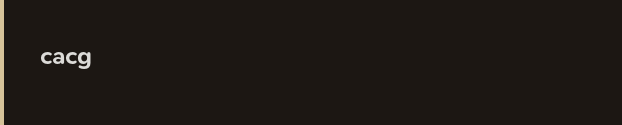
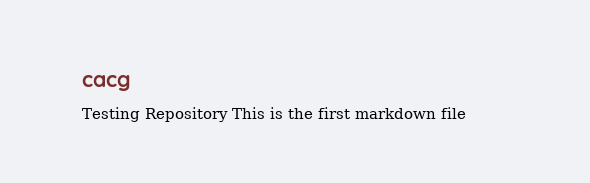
(92, 60) none -> [82,107,466,122] // Testing Repository This is the first markdown file

